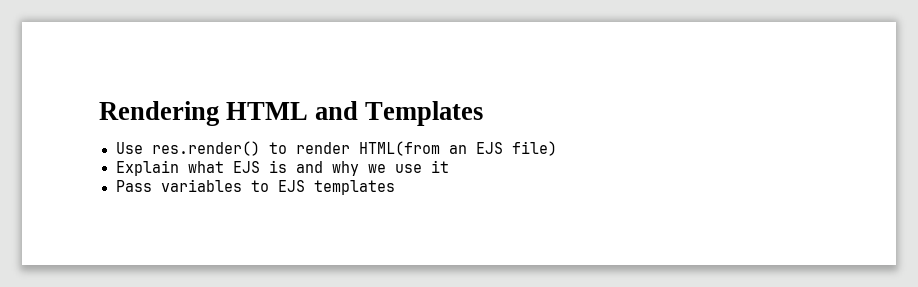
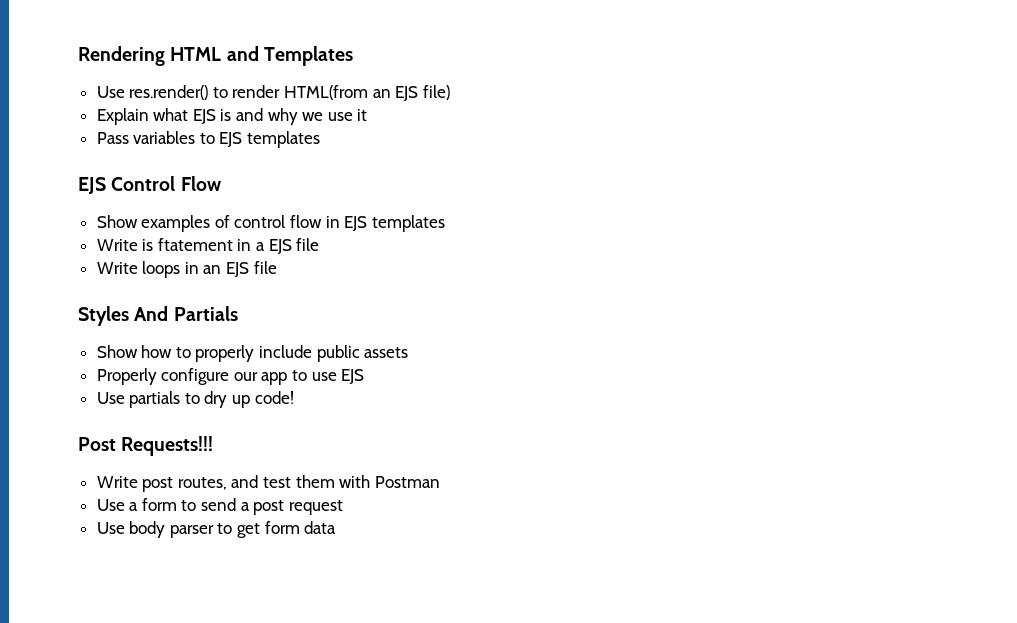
(395, 187) none -> [78,176,221,194] [96,215,445,232] [96,238,320,254] [96,261,277,278] [78,306,238,326] [96,345,409,362] [96,368,365,385] [96,391,294,408] [78,436,214,456] [96,475,440,492] [96,498,343,515] [96,521,337,538] // EJS Control Flow // Show examples of control flow in EJS templates // Write is ftatement in a EJS file // Write loops in an EJS file // Styles And Partials // Show how to properly include public assets // Properly configure our app to use EJS // Use partials to dry up code! // Post Requests!!! // Write post routes, and test them with Postman // Use a form to send a post request // Use body parser to get form data

